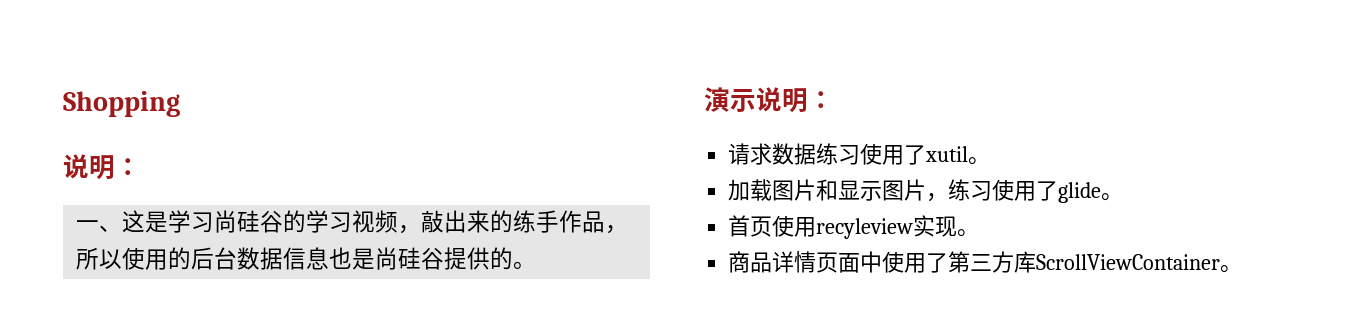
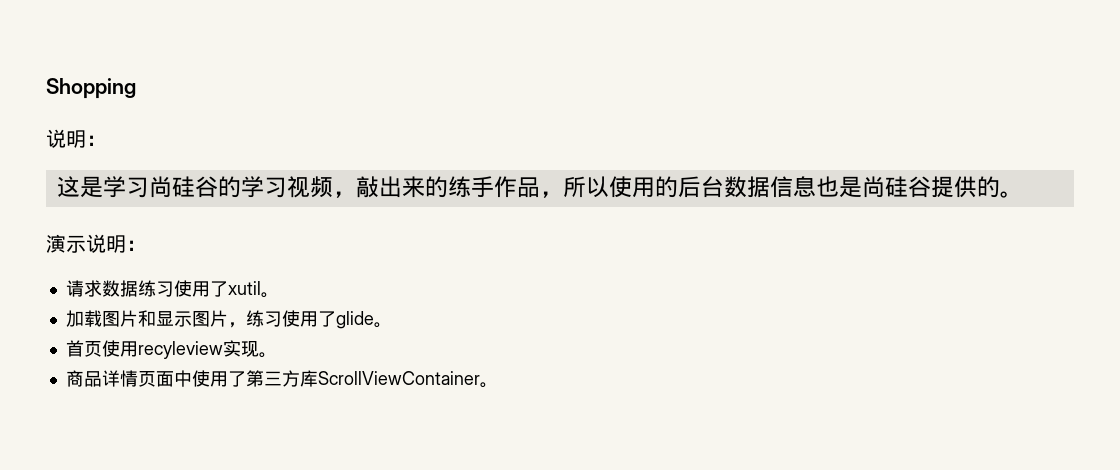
[76,220,123,232] 一、 -> (106, 140) none

